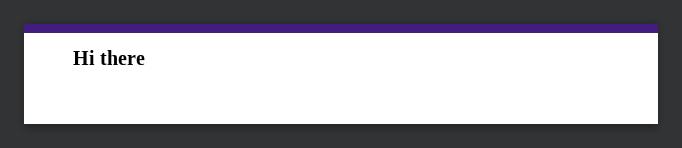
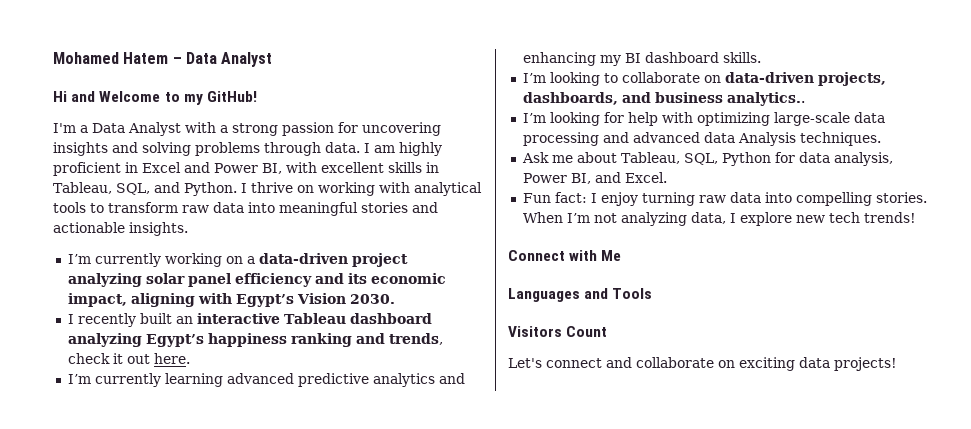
[73,50,146,65] Hi there -> [53,52,273,67] [53,91,257,105] [53,122,441,136] [53,142,442,156] [53,162,439,176] [53,182,482,196] [53,202,438,216] [53,222,188,236] [67,253,408,267] [67,273,446,287] [67,293,395,307] [67,313,432,327] [67,333,443,347] [67,353,190,364] [67,373,465,387] [522,52,761,66] [522,72,886,86] [522,92,805,106] [522,112,885,126] [522,132,881,146] [521,152,893,166] [522,172,667,184] [522,192,927,206] [522,212,916,226] [508,250,622,261] [508,288,653,302] [508,326,608,337] [508,357,897,371] Mohamed Hatem – Data Analyst // Hi and Welcome to my GitHub! // I'm a Data Analyst with a strong passion for uncovering insights and solving problems through data. I am highly proficient in Excel and Power BI, with excellent skills in Tableau, SQL, and Python. I thrive on working with analytical tools to transform raw data into meaningful stories and actionable insights. // I’m currently working on a data-driven project analyzing solar panel efficiency and its economic impact, aligning with Egypt’s Vision 2030. // I recently built an interactive Tableau dashboard analyzing Egypt’s happiness ranking and trends, check it out here. // I’m currently learning advanced predictive analytics and enhancing my BI dashboard skills. // I’m looking to collaborate on data-driven projects, dashboards, and business analytics.. // I’m looking for help with optimizing large-scale data processing and advanced data Analysis techniques. // Ask me about Tableau, SQL, Python for data analysis, Power BI, and Excel. // Fun fact: I enjoy turning raw data into compelling stories. When I’m not analyzing data, I explore new tech trends! // Connect with Me // Languages and Tools // Visitors Count // Let's connect and collaborate on exciting data projects!

